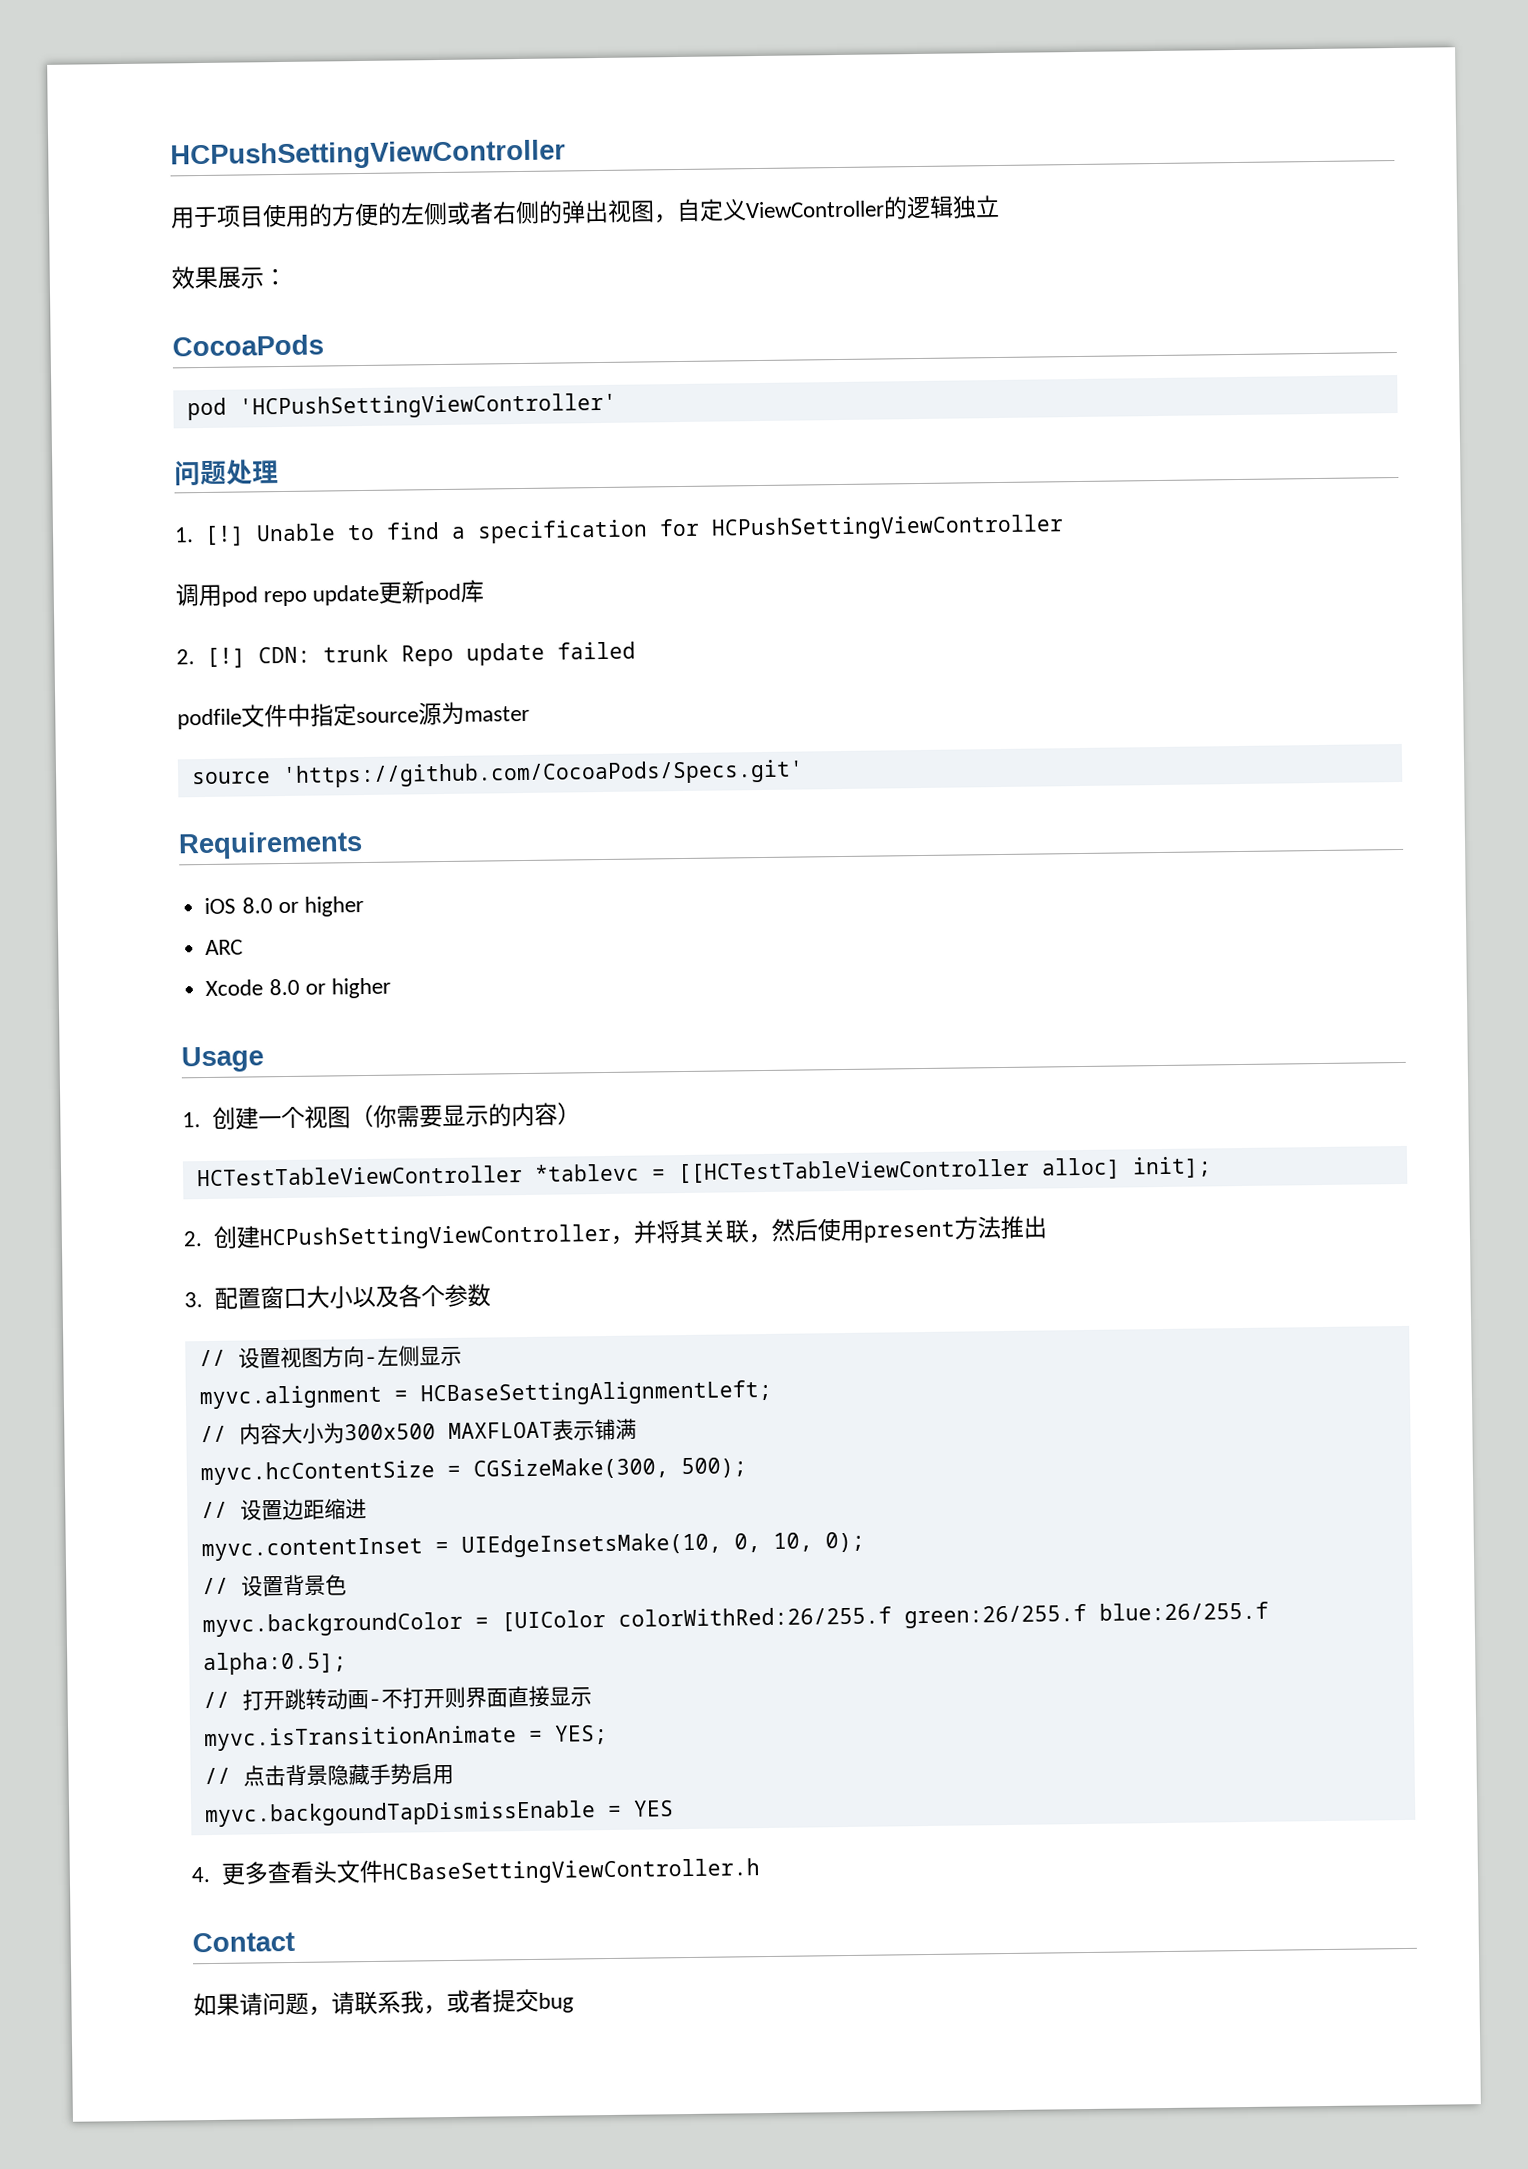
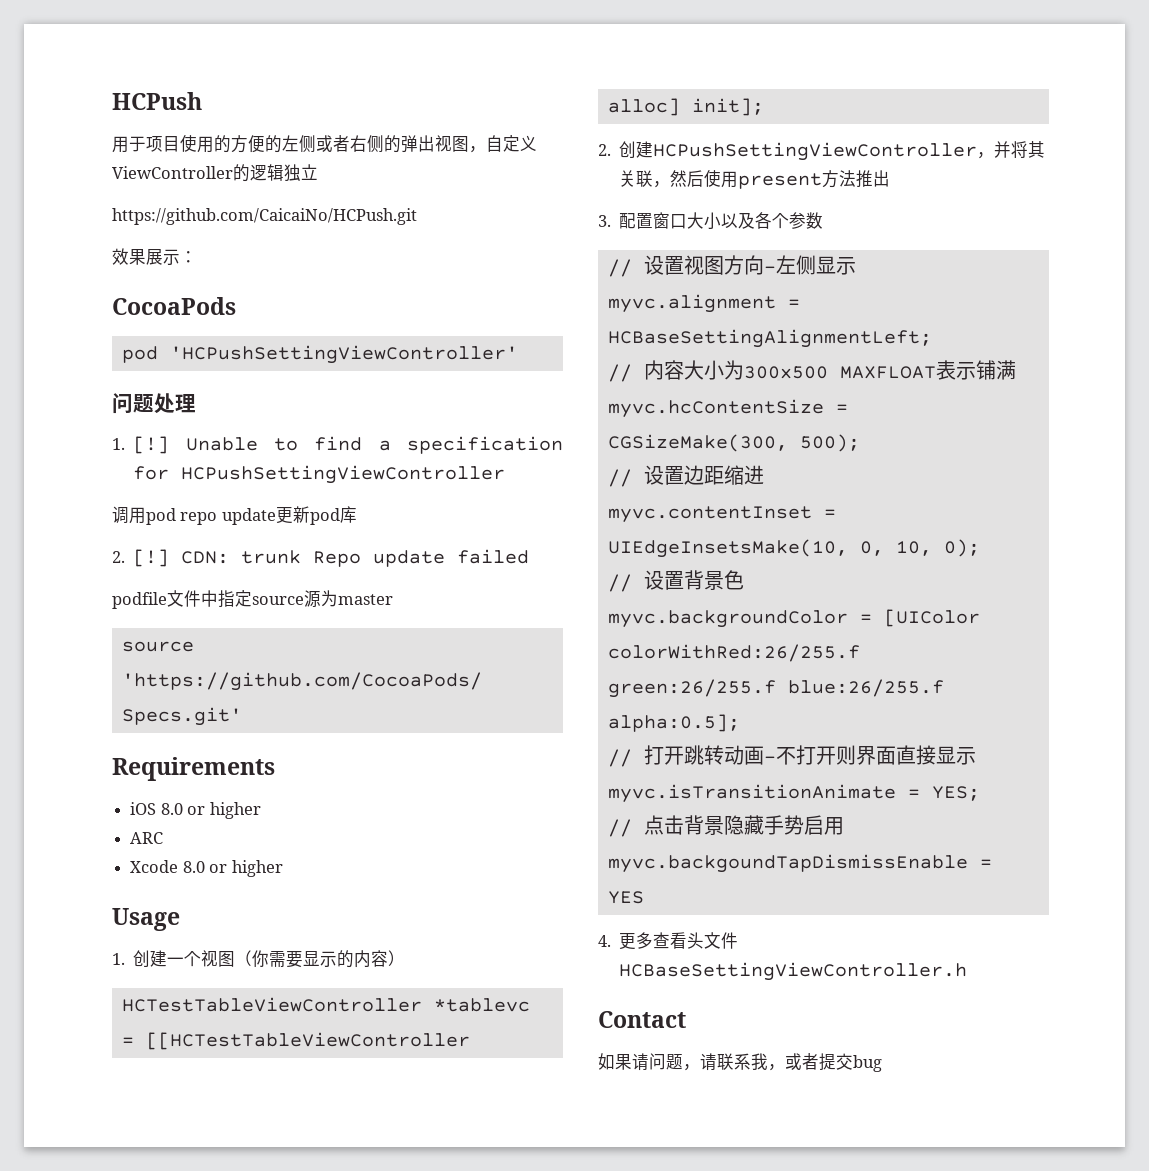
[170,139,566,171] HCPushSettingViewController -> [112,92,202,110] HCPush
(1000, 206) none -> [112,208,417,225] // https://github.com/CaicaiNo/HCPush.git

